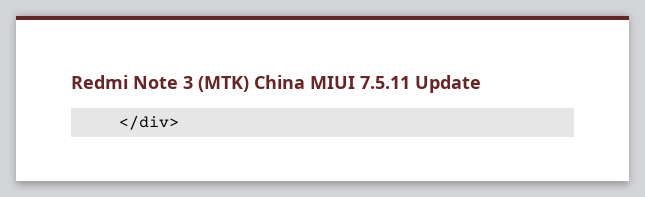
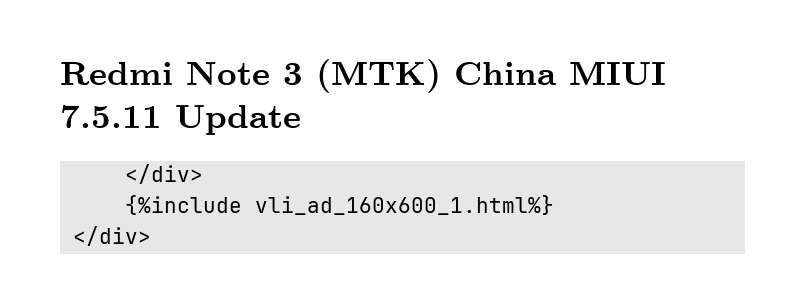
(180, 122) none -> [124,195,554,215] [72,226,151,246] // {%include vli_ad_160x600_1.html%} // </div>

